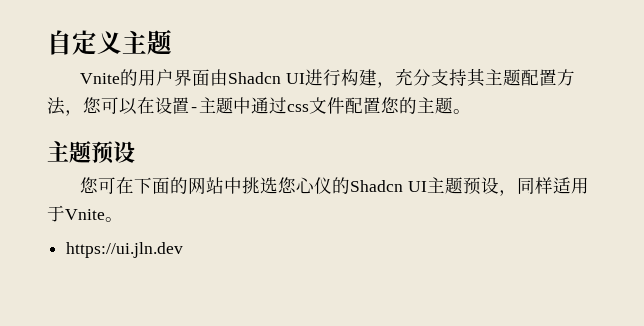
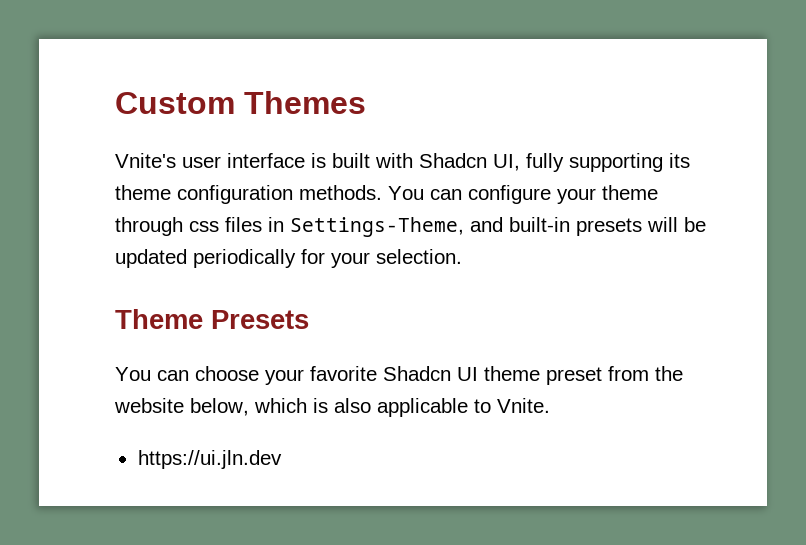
[47,29,172,55] [80,68,576,88] [47,97,471,116] [47,140,135,164] [80,177,590,196] [47,205,123,222] 自定义主题 // Vnite的用户界面由Shadcn UI进行构建，充分支持其主题配置方法，您可以在设置-主题中通过css文件配置您的主题。 // 主题预设 // 您可在下面的网站中挑选您心仪的Shadcn UI主题预设，同样适用于Vnite。 -> [115,91,366,114] [115,153,690,172] [115,185,658,204] [115,217,706,237] [115,249,462,268] [115,309,309,329] [115,366,683,385] [114,398,550,417] Custom Themes // Vnite's user interface is built with Shadcn UI, fully supporting its theme configuration methods. You can configure your theme through css files in Settings-Theme, and built-in presets will be updated periodically for your selection. // Theme Presets // You can choose your favorite Shadcn UI theme preset from the website below, which is also applicable to Vnite.

